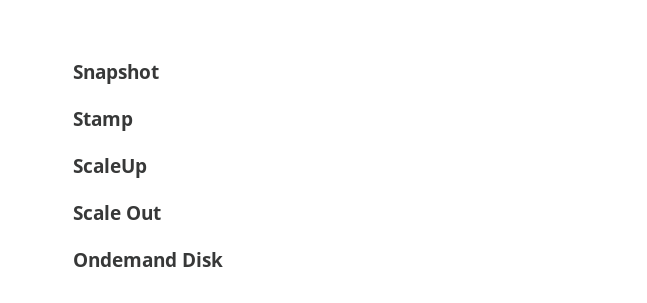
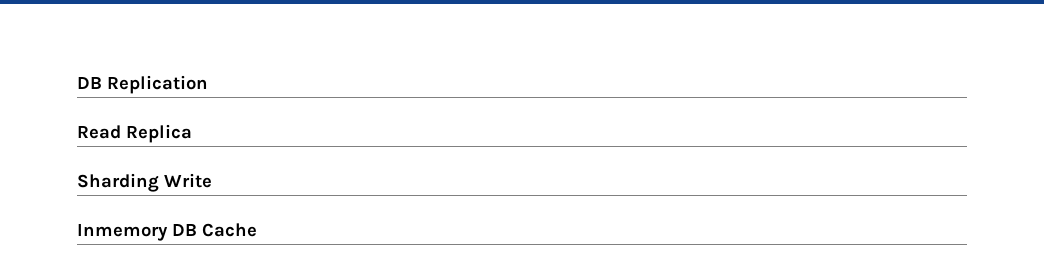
[73,64,159,84] [73,112,133,131] [73,158,147,178] [73,205,162,220] [73,252,224,267] Snapshot // Stamp // ScaleUp // Scale Out // Ondemand Disk -> [77,75,208,94] [77,124,192,143] [77,173,212,192] [77,223,257,241] DB Replication // Read Replica // Sharding Write // Inmemory DB Cache

